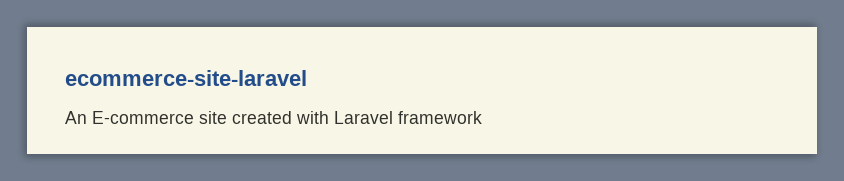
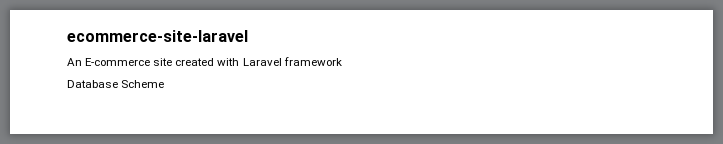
(482, 117) none -> [67,80,165,88] // Database Scheme

